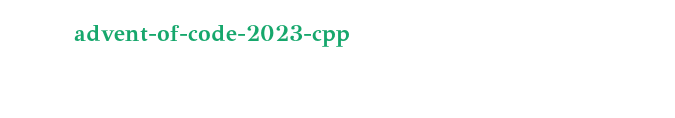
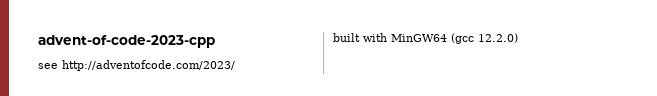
(350, 36) none -> [38,60,235,71] [333,33,518,44] // see http://adventofcode.com/2023/ // built with MinGW64 (gcc 12.2.0)

